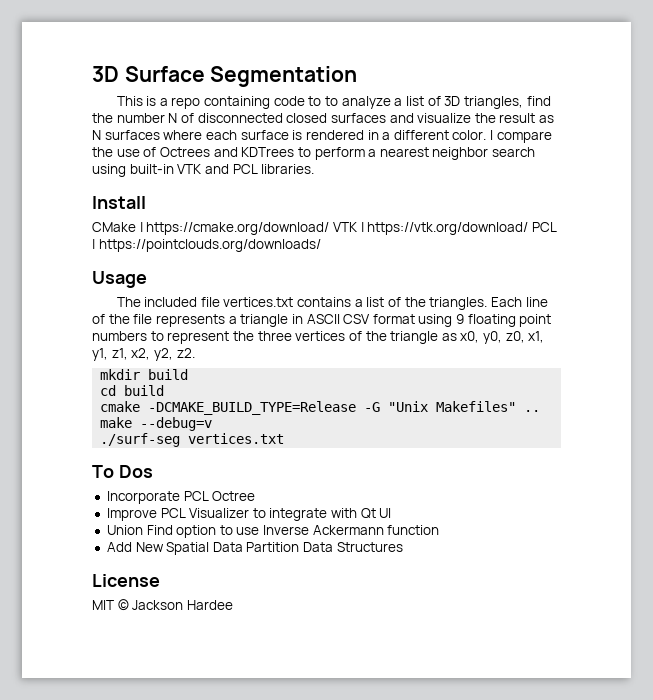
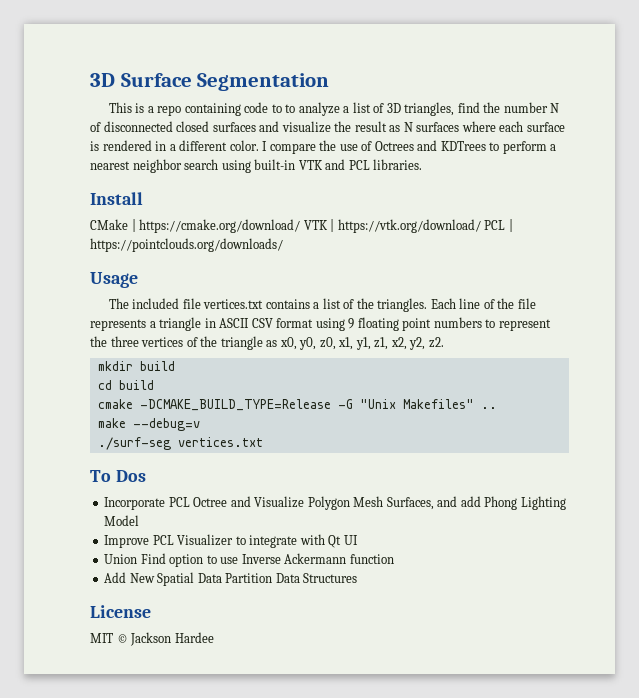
(256, 496) none -> [230,496,566,510] [104,515,140,526] and Visualize Polygon Mesh Surfaces, and add Phong Lighting Model

